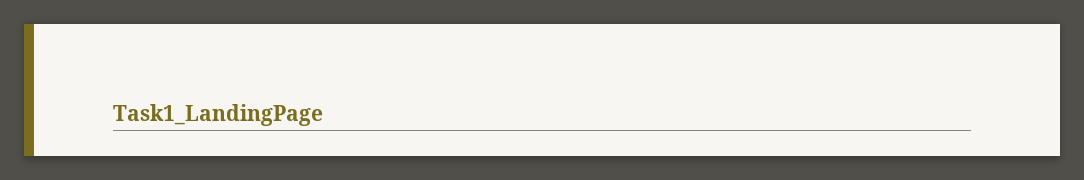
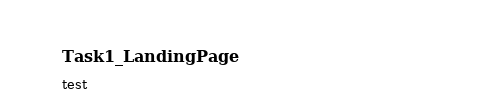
(323, 115) none -> [62,80,88,89] // test

